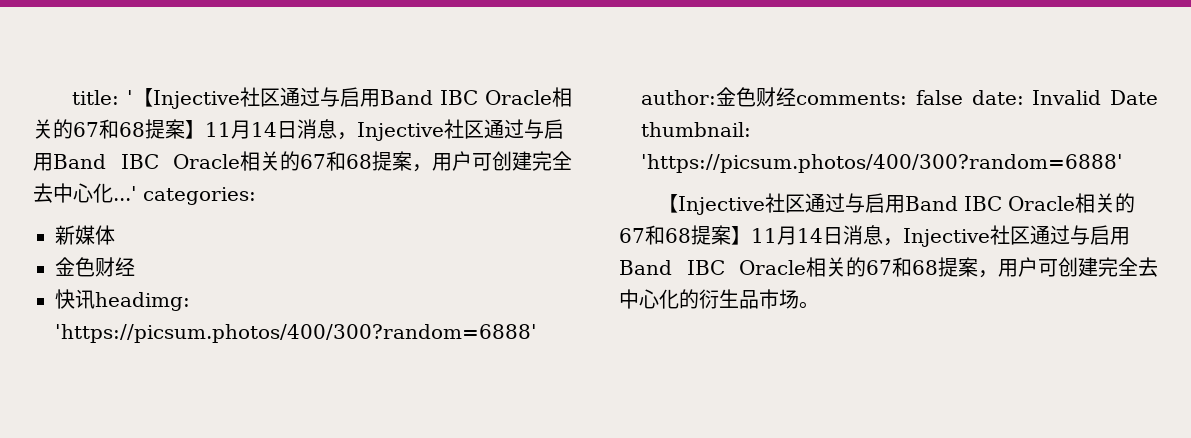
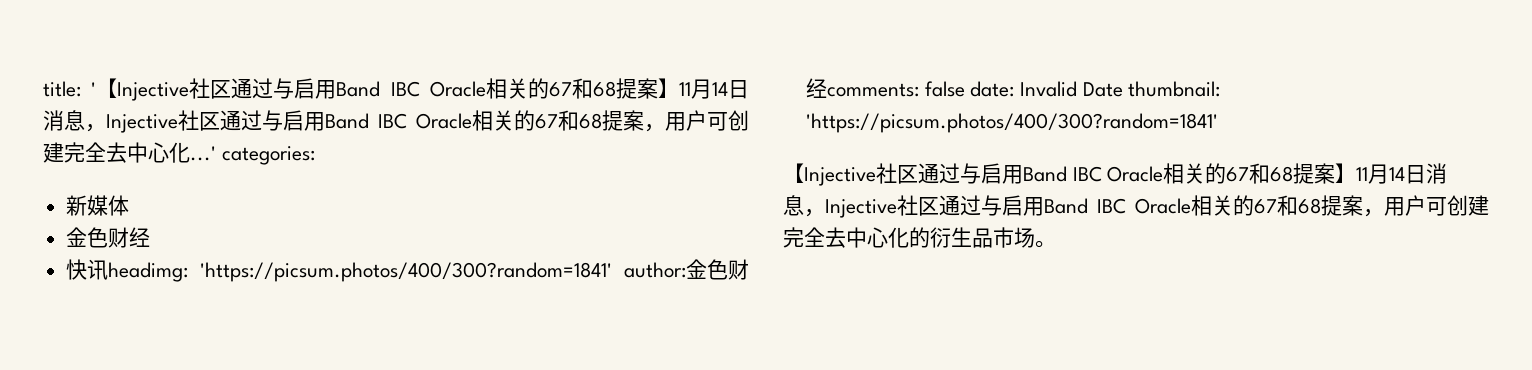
[55,324,537,343] 'https://picsum.photos/400/300?random=6888' -> [200,262,613,282] 'https://picsum.photos/400/300?random=1841'
[641,154,1123,173] 'https://picsum.photos/400/300?random=6888' -> [806,113,1219,133] 'https://picsum.photos/400/300?random=1841'

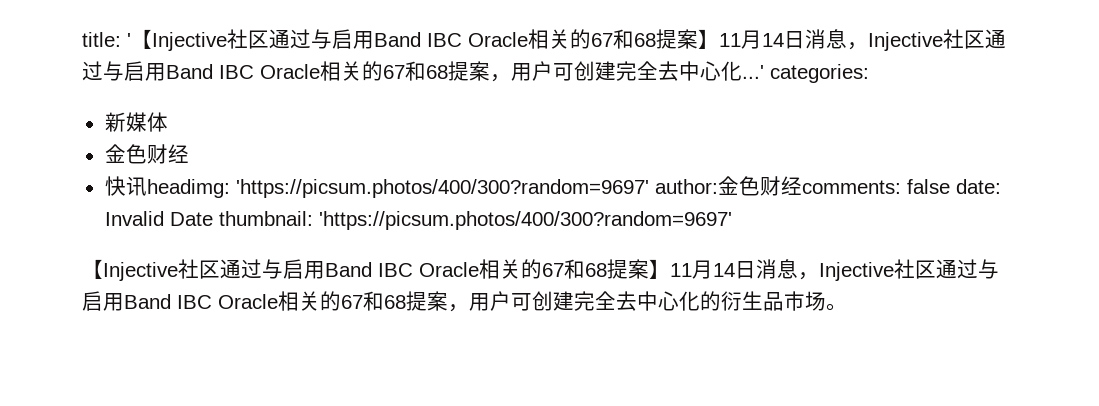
[200,262,613,282] 'https://picsum.photos/400/300?random=1841' -> [235,179,649,198] 'https://picsum.photos/400/300?random=9697'
[806,113,1219,133] 'https://picsum.photos/400/300?random=1841' -> [318,211,732,230] 'https://picsum.photos/400/300?random=9697'

